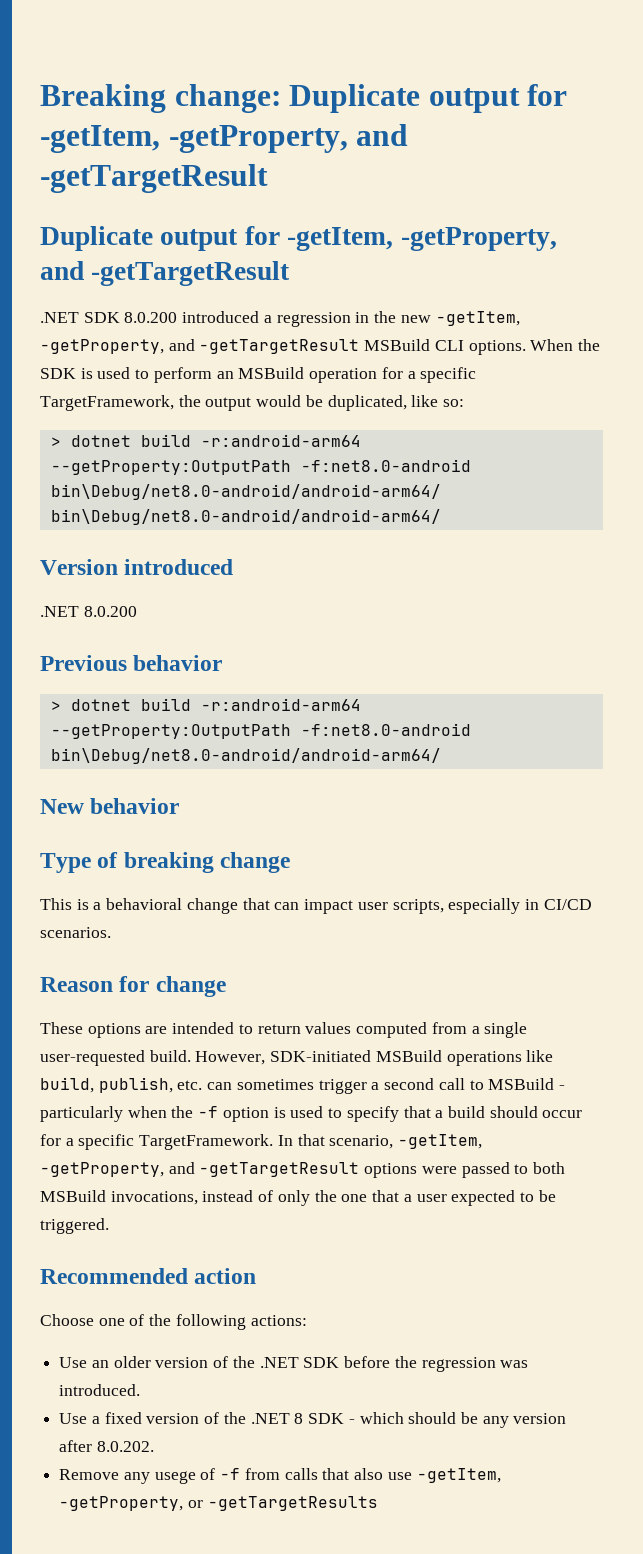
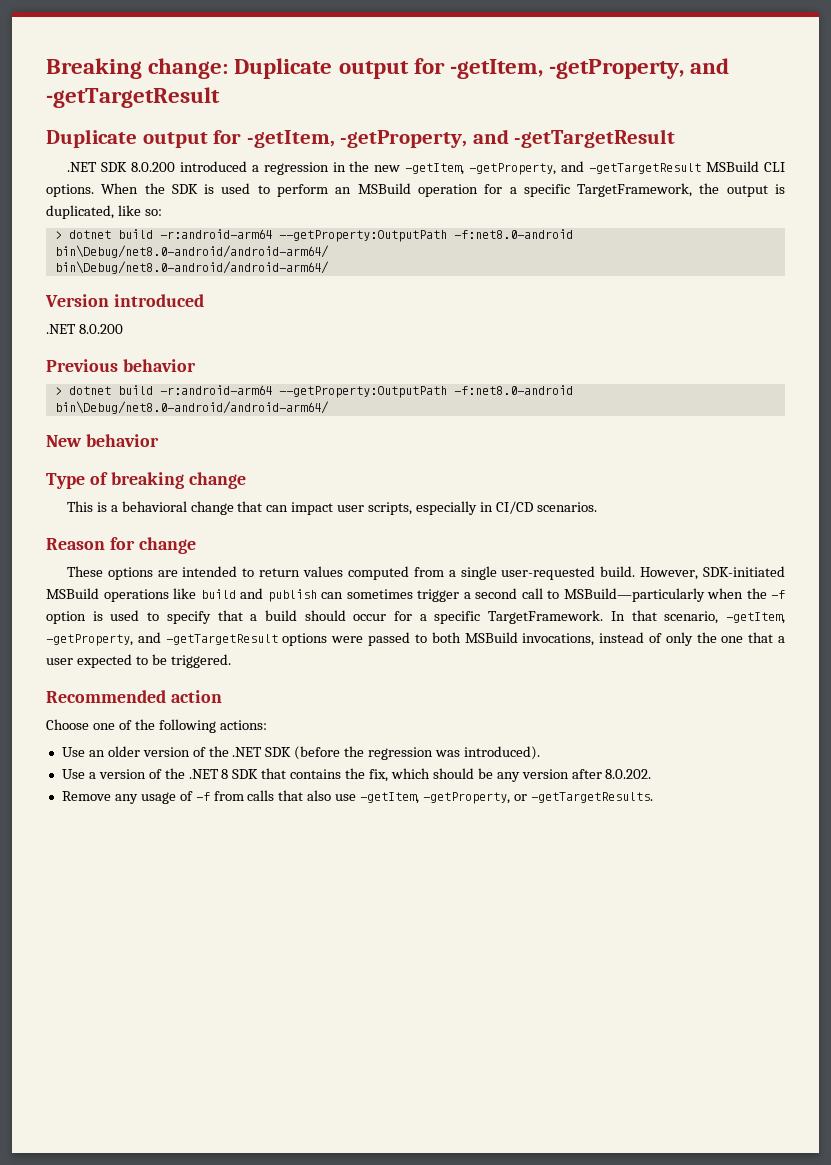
[256,395,323,407] would be -> [775,184,785,194] is
[40,1077,203,1093] build, publish, etc. -> [200,588,317,602] build and publish
[488,1078,565,1090] [40,1106,123,1122] MSBuild - particularly -> [563,588,705,602] MSBuild—particularly
[344,1356,391,1368] before -> [294,746,341,760] (before
[59,1384,141,1396] introduced. -> [463,746,540,760] introduced).
[104,1412,142,1424] fixed -> (96, 775) none
[348,1419,355,1424] - -> [261,768,389,782] that contains the fix,
[154,1471,196,1484] usege -> [140,792,176,804] usage
[207,1496,378,1511] -getTargetResults -> [530,792,653,803] -getTargetResults.

